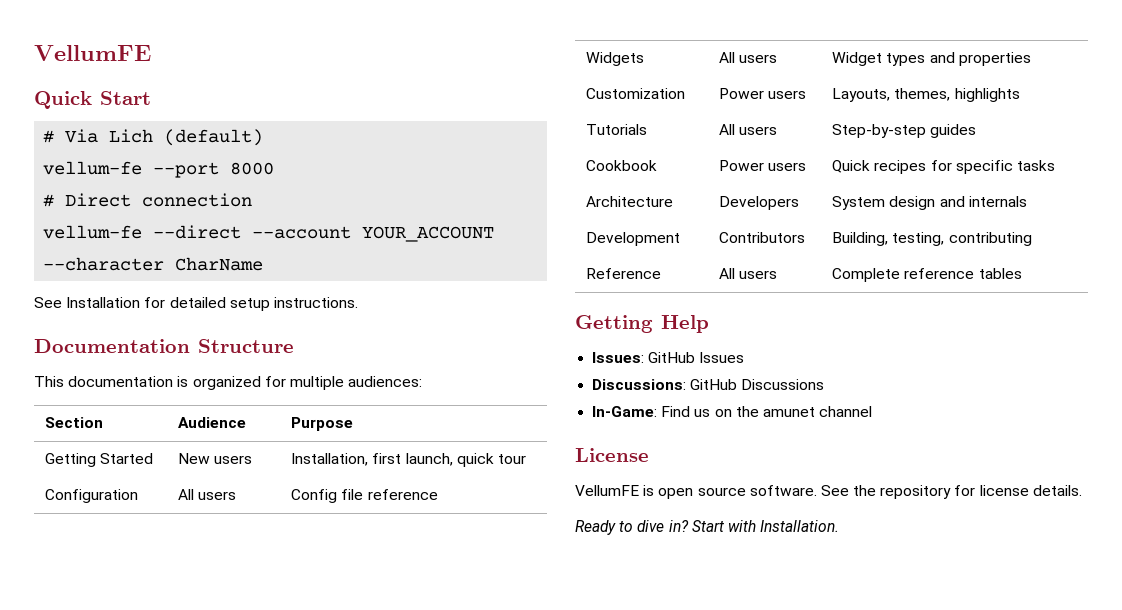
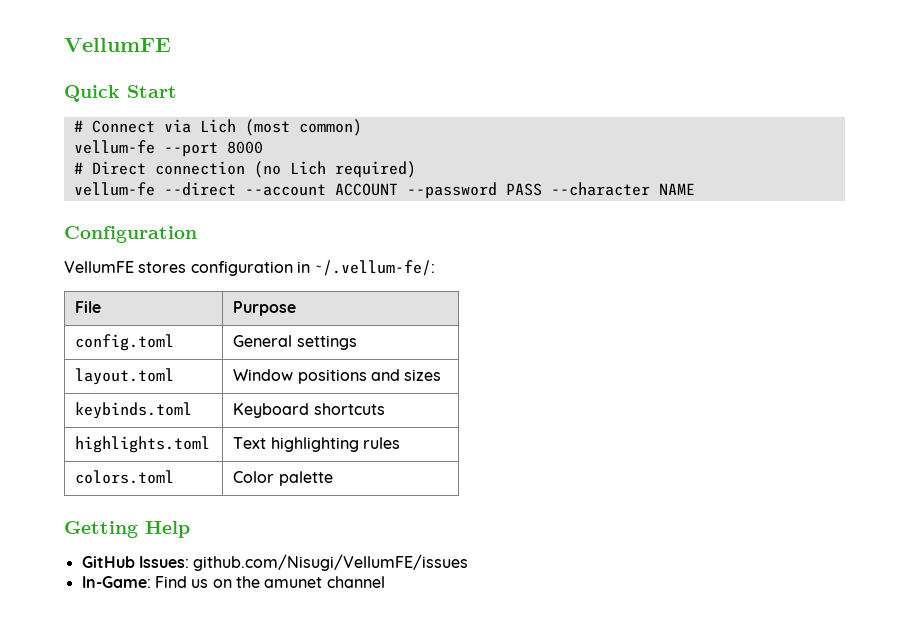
[65,129,264,146] Via Lich (default) -> [91,119,362,136] Connect via Lich (most common)
(253, 200) none -> [253,161,416,178] (no Lich required)
[362,226,495,242] [43,257,264,271] [34,297,358,311] [34,339,294,353] [34,376,423,390] [45,417,104,428] [178,417,247,428] [291,417,354,431] [45,453,154,467] [178,453,253,464] [291,453,526,467] [45,489,139,503] [178,489,237,500] [291,489,438,503] [586,52,645,66] [719,52,778,63] [832,52,1031,66] [586,88,686,99] [719,88,807,99] [832,88,1020,102] [586,124,648,135] [719,124,778,135] [832,124,977,138] [586,160,658,171] [719,160,807,171] [832,160,1055,174] [586,196,674,207] [719,196,800,210] [832,196,1027,210] [586,232,681,246] [719,232,806,243] [832,232,1032,246] [586,268,662,279] [719,268,778,279] [832,268,1022,282] [575,315,709,333] [592,352,745,363] [592,379,825,390] YOUR_ACCOUNT --character CharName // See Installation for detailed setup instructions. // Documentation Structure // This documentation is organized for multiple audiences: // Section | Audience | Purpose // Getting Started | New users | Installation, first launch, quick tour // Configuration | All users | Config file reference // Widgets | All users | Widget types and properties // Customization | Power users | Layouts, themes, highlights // Tutorials | All users | Step-by-step guides // Cookbook | Power users | Quick recipes for specific tasks // Architecture | Developers | System design and internals // Development | Contributors | Building, testing, contributing // Reference | All users | Complete reference tables // Getting Help // Issues: GitHub Issues // Discussions: GitHub Discussions -> [334,182,695,199] [64,226,197,243] [64,260,436,276] [75,301,102,313] [233,301,297,316] [75,334,175,351] [233,335,357,350] [75,368,175,385] [233,369,442,384] [75,402,193,419] [233,403,385,418] [75,436,211,453] [233,437,401,452] [75,470,175,484] [233,471,333,486] [64,521,190,538] [81,554,469,571] ACCOUNT --password PASS --character NAME // Configuration // VellumFE stores configuration in ~/.vellum-fe/: // File | Purpose // config.toml | General settings // layout.toml | Window positions and sizes // keybinds.toml | Keyboard shortcuts // highlights.toml | Text highlighting rules // colors.toml | Color palette // Getting Help // GitHub Issues: github.com/Nisugi/VellumFE/issues
[575,448,649,462] [575,485,1082,499] [575,520,840,535] // License // VellumFE is open source software. See the repository for license details. // Ready to dive in? Start with Installation. -> (385, 582) none

